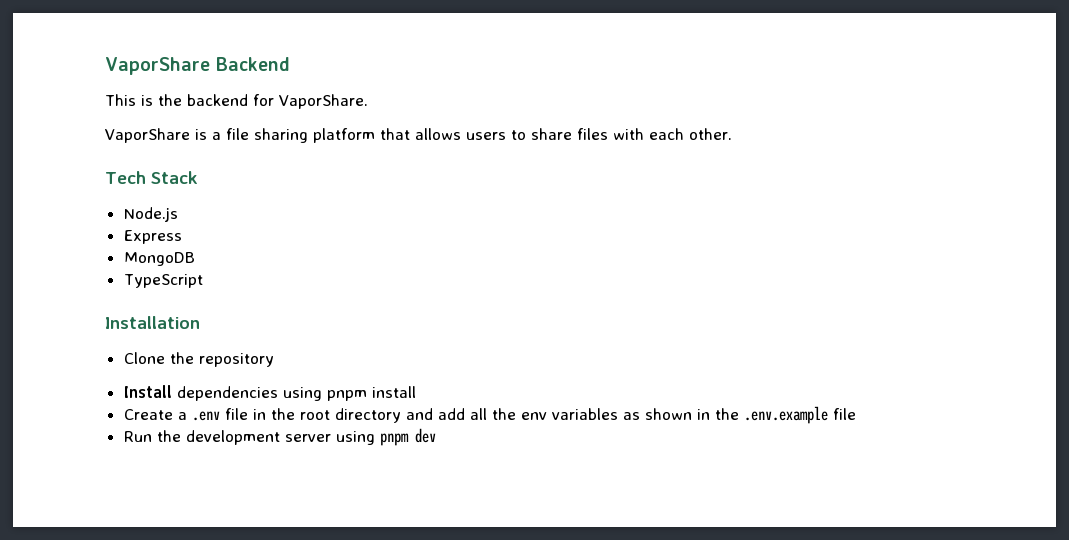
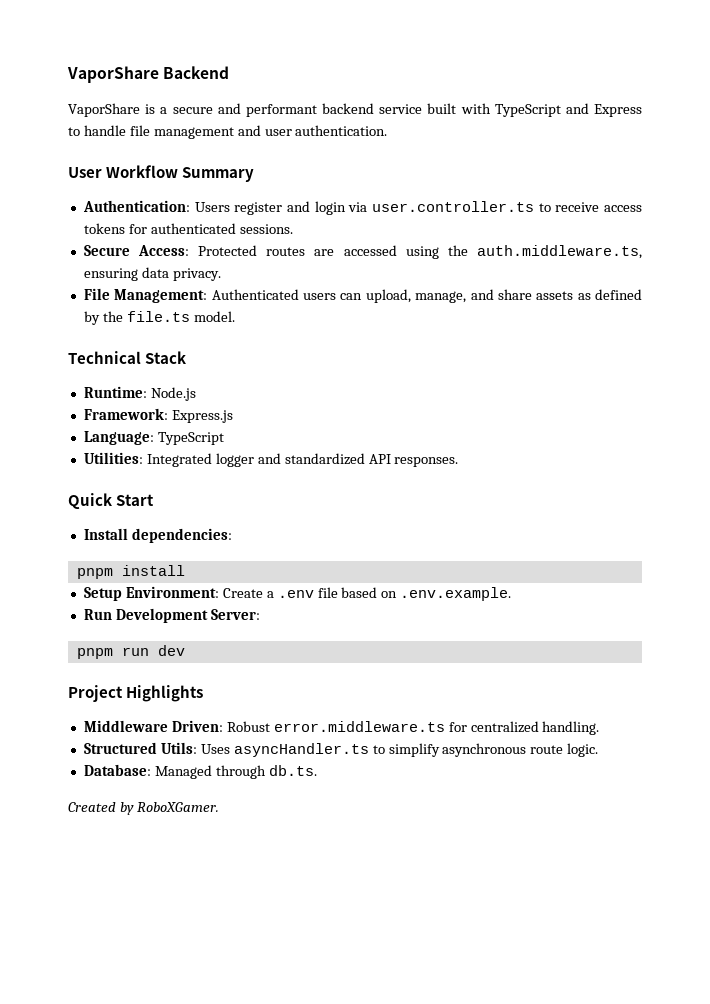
[105,94,368,109] [105,128,732,143] [105,171,146,184] This is the backend for VaporShare. // VaporShare is a file sharing platform that allows users to share files with each other. // Tech -> [68,103,643,117] [68,125,388,139] [68,165,255,182] [82,200,642,215] [83,223,293,234] [83,245,643,259] [83,267,221,281] [83,288,642,303] [83,311,235,325] [68,351,141,364] VaporShare is a secure and performant backend service built with TypeScript and Express to handle file management and user authentication. // User Workflow Summary // Authentication: Users register and login via user.controller.ts to receive access tokens for authenticated sessions. // Secure Access: Protected routes are accessed using the auth.middleware.ts, ensuring data privacy. // File Management: Authenticated users can upload, manage, and share assets as defined by the file.ts model. // Technical
(198, 177) none -> [83,386,147,398] Runtime:
[123,230,182,244] [123,252,195,266] [123,274,203,288] [105,316,200,329] [123,352,274,367] Express // MongoDB // TypeScript // Installation // Clone the repository -> [83,408,233,423] [83,431,224,445] [83,452,459,467] [68,493,155,509] Framework: Express.js // Language: TypeScript // Utilities: Integrated logger and standardized API responses. // Quick Start
[176,386,322,401] dependencies using -> [131,528,232,543] dependencies: //
(416, 392) none -> [83,586,219,601] Setup Environment:
[252,406,856,424] [123,428,436,446] in the root directory and add all the env variables as shown in the .env.example file // Run the development server using pnpm dev -> [341,587,512,601] [83,608,260,623] [76,645,185,659] [68,685,204,702] [83,720,600,735] [83,742,599,757] [83,764,317,779] [68,802,219,815] based on .env.example. // Run Development Server: // pnpm run dev // Project Highlights // Middleware Driven: Robust error.middleware.ts for centralized handling. // Structured Utils: Uses asyncHandler.ts to simplify asynchronous route logic. // Database: Managed through db.ts. // Created by RoboXGamer.

